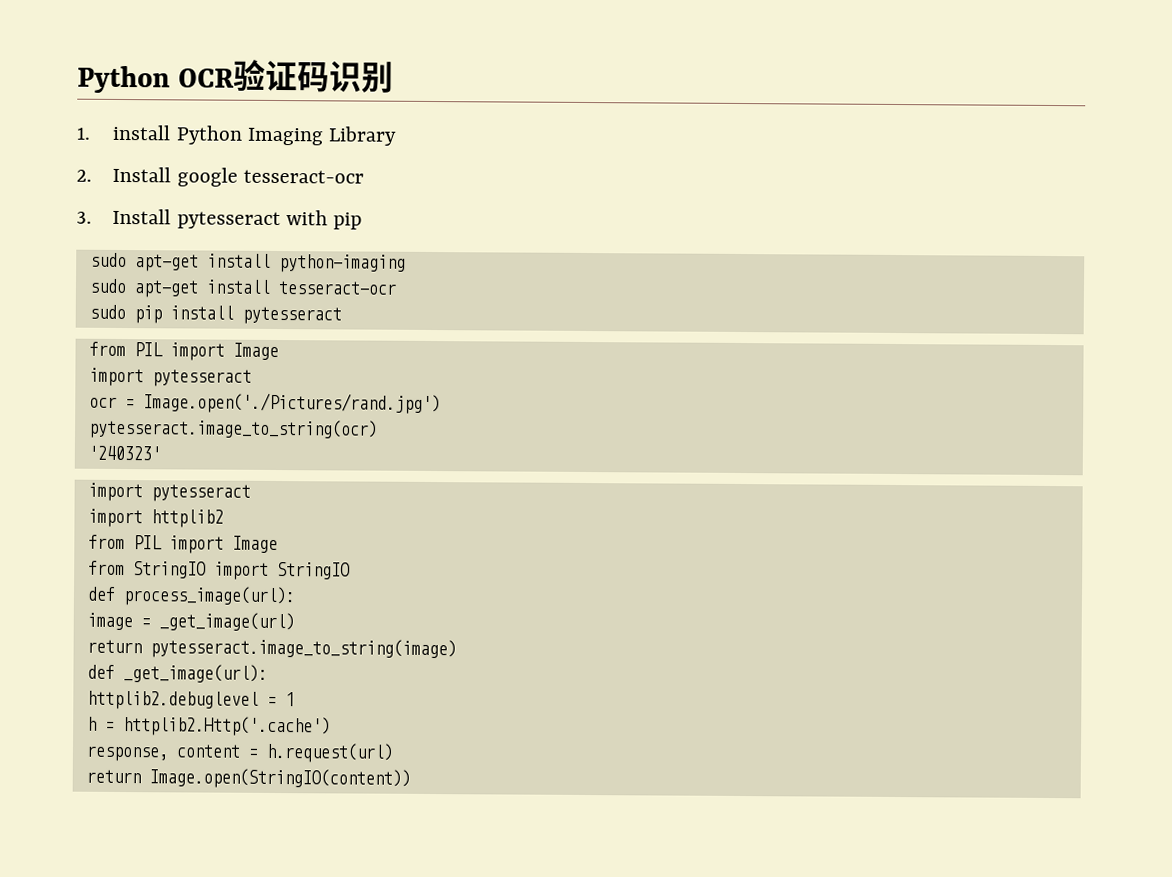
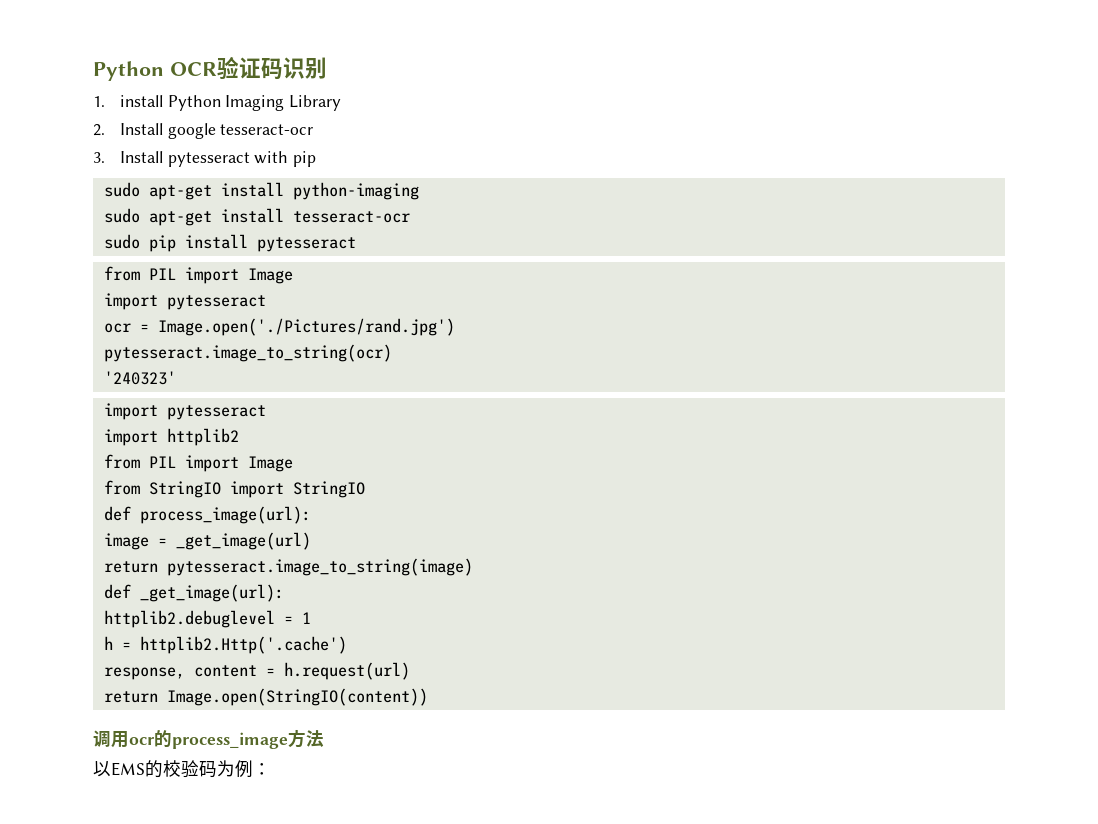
(411, 778) none -> [93,729,324,749] [93,760,271,778] // 调用ocr的process_image方法 // 以EMS的校验码为例：

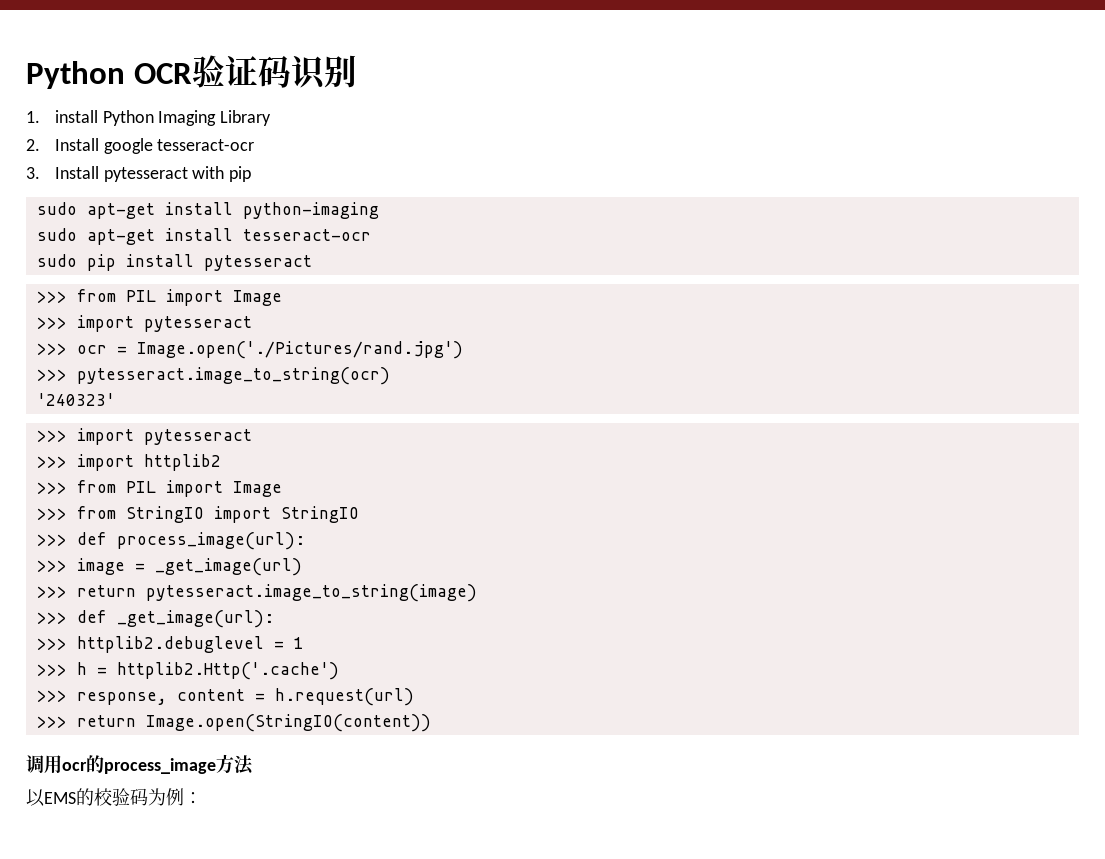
[103,266,293,284] [103,293,266,310] from PIL import Image // import pytesseract // -> [36,289,282,306] [36,315,252,332] [36,343,67,355] >>> from PIL import Image // >>> import pytesseract // >>>
(455, 327) none -> [36,369,67,381] >>>
[103,403,266,420] import pytesseract // -> [36,428,252,445] [36,456,67,468] >>> import pytesseract // >>>
[103,454,293,472] from PIL import Image // -> [36,480,282,497] [36,508,67,520] >>> from PIL import Image // >>>
(365, 489) none -> [36,534,67,546] >>>
(311, 515) none -> [36,560,67,572] >>>
(311, 541) none -> [36,586,67,598] >>>
(473, 567) none -> [36,612,67,624] >>>
(284, 593) none -> [36,638,67,650] >>>
(311, 618) none -> [36,664,67,676] >>>
(347, 645) none -> [36,690,67,702] >>>
(410, 671) none -> [36,716,67,728] >>>

